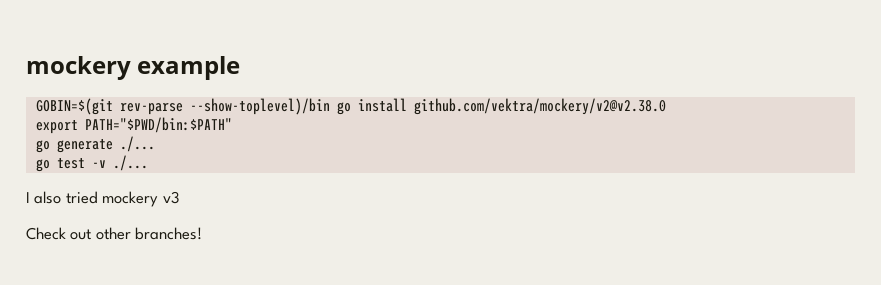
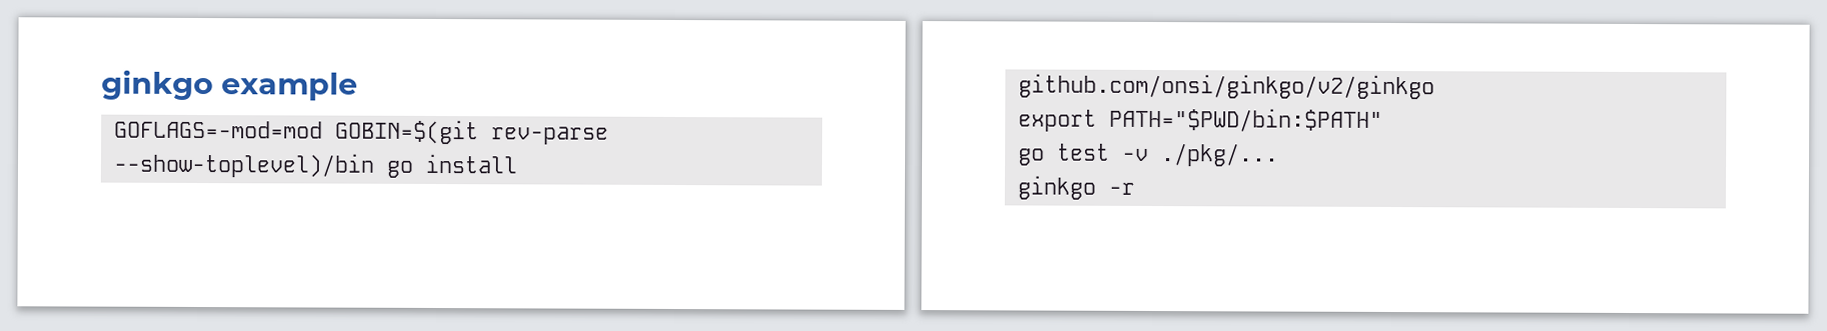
[26,56,131,80] mockery -> [101,69,214,101] ginkgo
(241, 68) none -> [113,120,323,139] GOFLAGS=-mod=mod
[413,98,666,115] github.com/vektra/mockery/v2@v2.38.0 -> [1017,73,1435,100] github.com/onsi/ginkgo/v2/ginkgo
[35,136,155,153] // go generate ./... -> (1383, 119) none
[112,155,148,171] [26,191,180,207] [26,227,203,240] ./... // I also tried mockery v3 // Check out other branches! -> [1159,143,1279,167] [1016,175,1135,200] ./pkg/... // ginkgo -r

